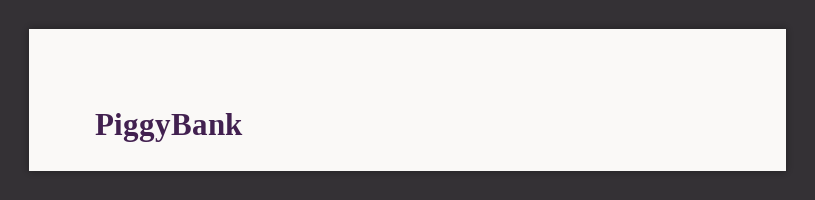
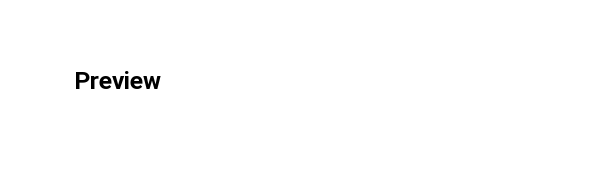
[95,113,243,142] PiggyBank -> [74,71,161,89] Preview

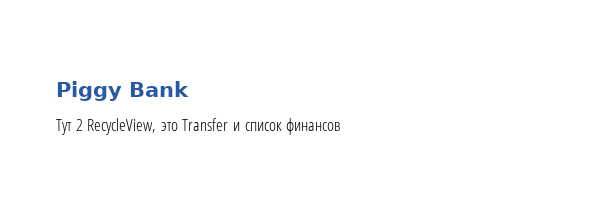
[74,71,161,89] Preview -> [56,81,189,101] [56,118,342,135] Piggy Bank // Тут 2 RecycleView, это Transfer и список финансов

